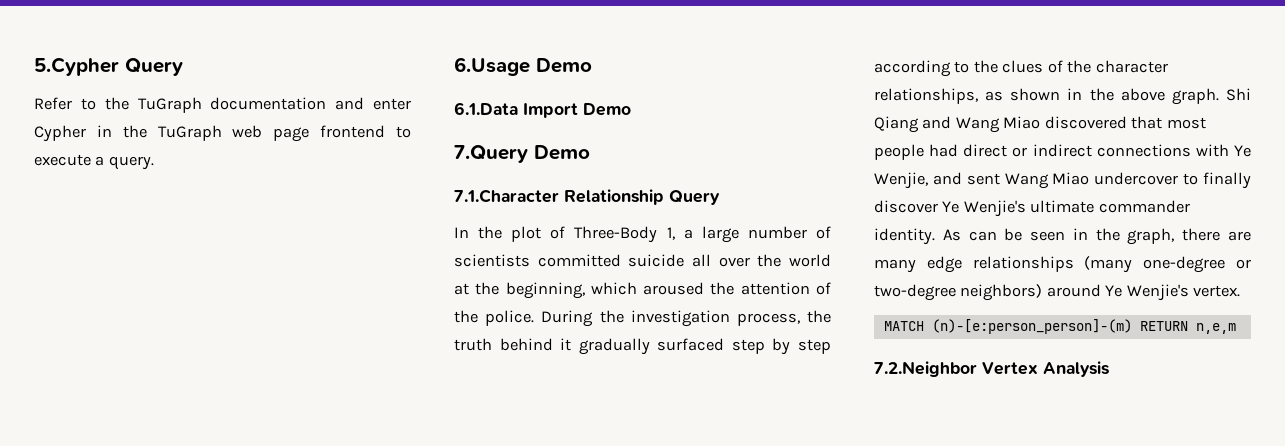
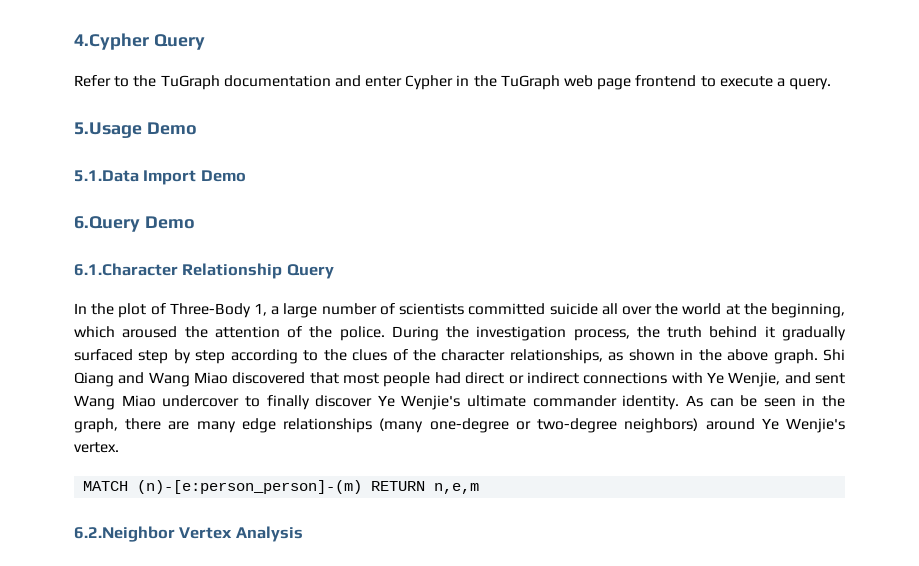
[34,57,119,76] 5.Cypher -> [74,33,149,50] 4.Cypher
[454,57,592,76] [454,102,518,115] 6.Usage Demo // 6.1.Data -> [74,122,197,138] [74,170,139,182] 5.Usage Demo // 5.1.Data
[454,145,590,163] [454,189,559,203] 7.Query Demo // 7.1.Character -> [74,216,195,232] [74,263,178,276] 6.Query Demo // 6.1.Character
[874,361,977,377] 7.2.Neighbor -> [74,526,175,542] 6.2.Neighbor

